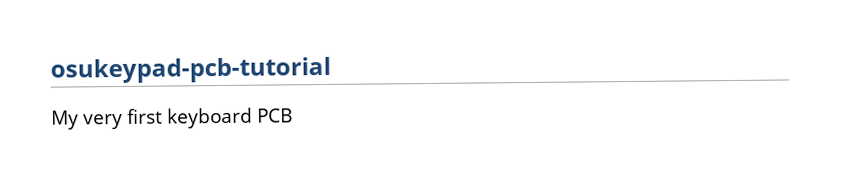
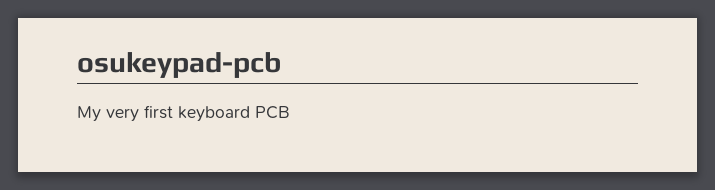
[50,56,331,84] osukeypad-pcb-tutorial -> [77,52,281,78] osukeypad-pcb

